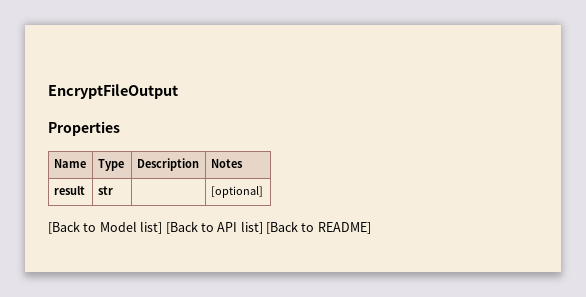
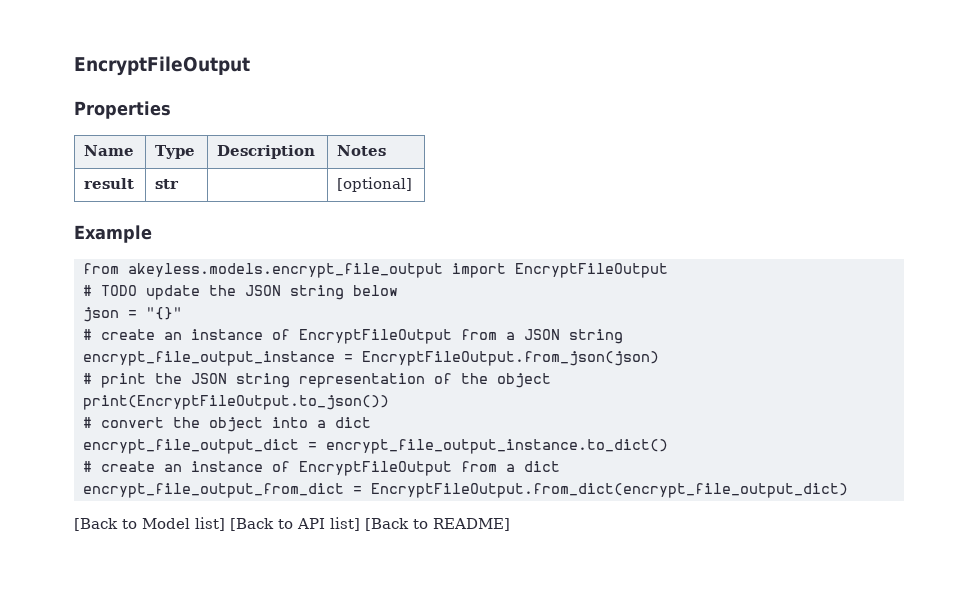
(263, 192) none -> [74,225,152,243] [83,263,668,278] [83,285,398,300] [83,307,182,322] [83,329,623,344] [83,351,659,366] [83,373,551,388] [83,395,389,410] [83,417,371,432] [83,439,668,454] [83,461,560,476] [83,483,848,498] // Example // from akeyless.models.encrypt_file_output import EncryptFileOutput // # TODO update the JSON string below // json = "{}" // # create an instance of EncryptFileOutput from a JSON string // encrypt_file_output_instance = EncryptFileOutput.from_json(json) // # print the JSON string representation of the object // print(EncryptFileOutput.to_json()) // # convert the object into a dict // encrypt_file_output_dict = encrypt_file_output_instance.to_dict() // # create an instance of EncryptFileOutput from a dict // encrypt_file_output_from_dict = EncryptFileOutput.from_dict(encrypt_file_output_dict)

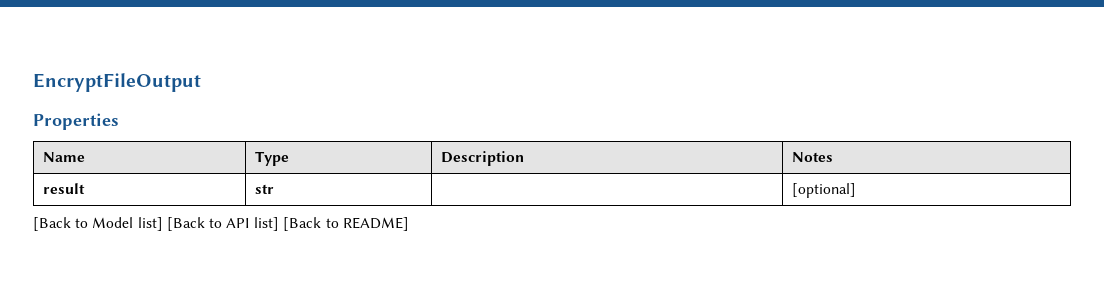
[74,225,152,243] [83,263,668,278] [83,285,398,300] [83,307,182,322] [83,329,623,344] [83,351,659,366] [83,373,551,388] [83,395,389,410] [83,417,371,432] [83,439,668,454] [83,461,560,476] [83,483,848,498] // Example // from akeyless.models.encrypt_file_output import EncryptFileOutput // # TODO update the JSON string below // json = "{}" // # create an instance of EncryptFileOutput from a JSON string // encrypt_file_output_instance = EncryptFileOutput.from_json(json) // # print the JSON string representation of the object // print(EncryptFileOutput.to_json()) // # convert the object into a dict // encrypt_file_output_dict = encrypt_file_output_instance.to_dict() // # create an instance of EncryptFileOutput from a dict // encrypt_file_output_from_dict = EncryptFileOutput.from_dict(encrypt_file_output_dict) -> (856, 190) none

